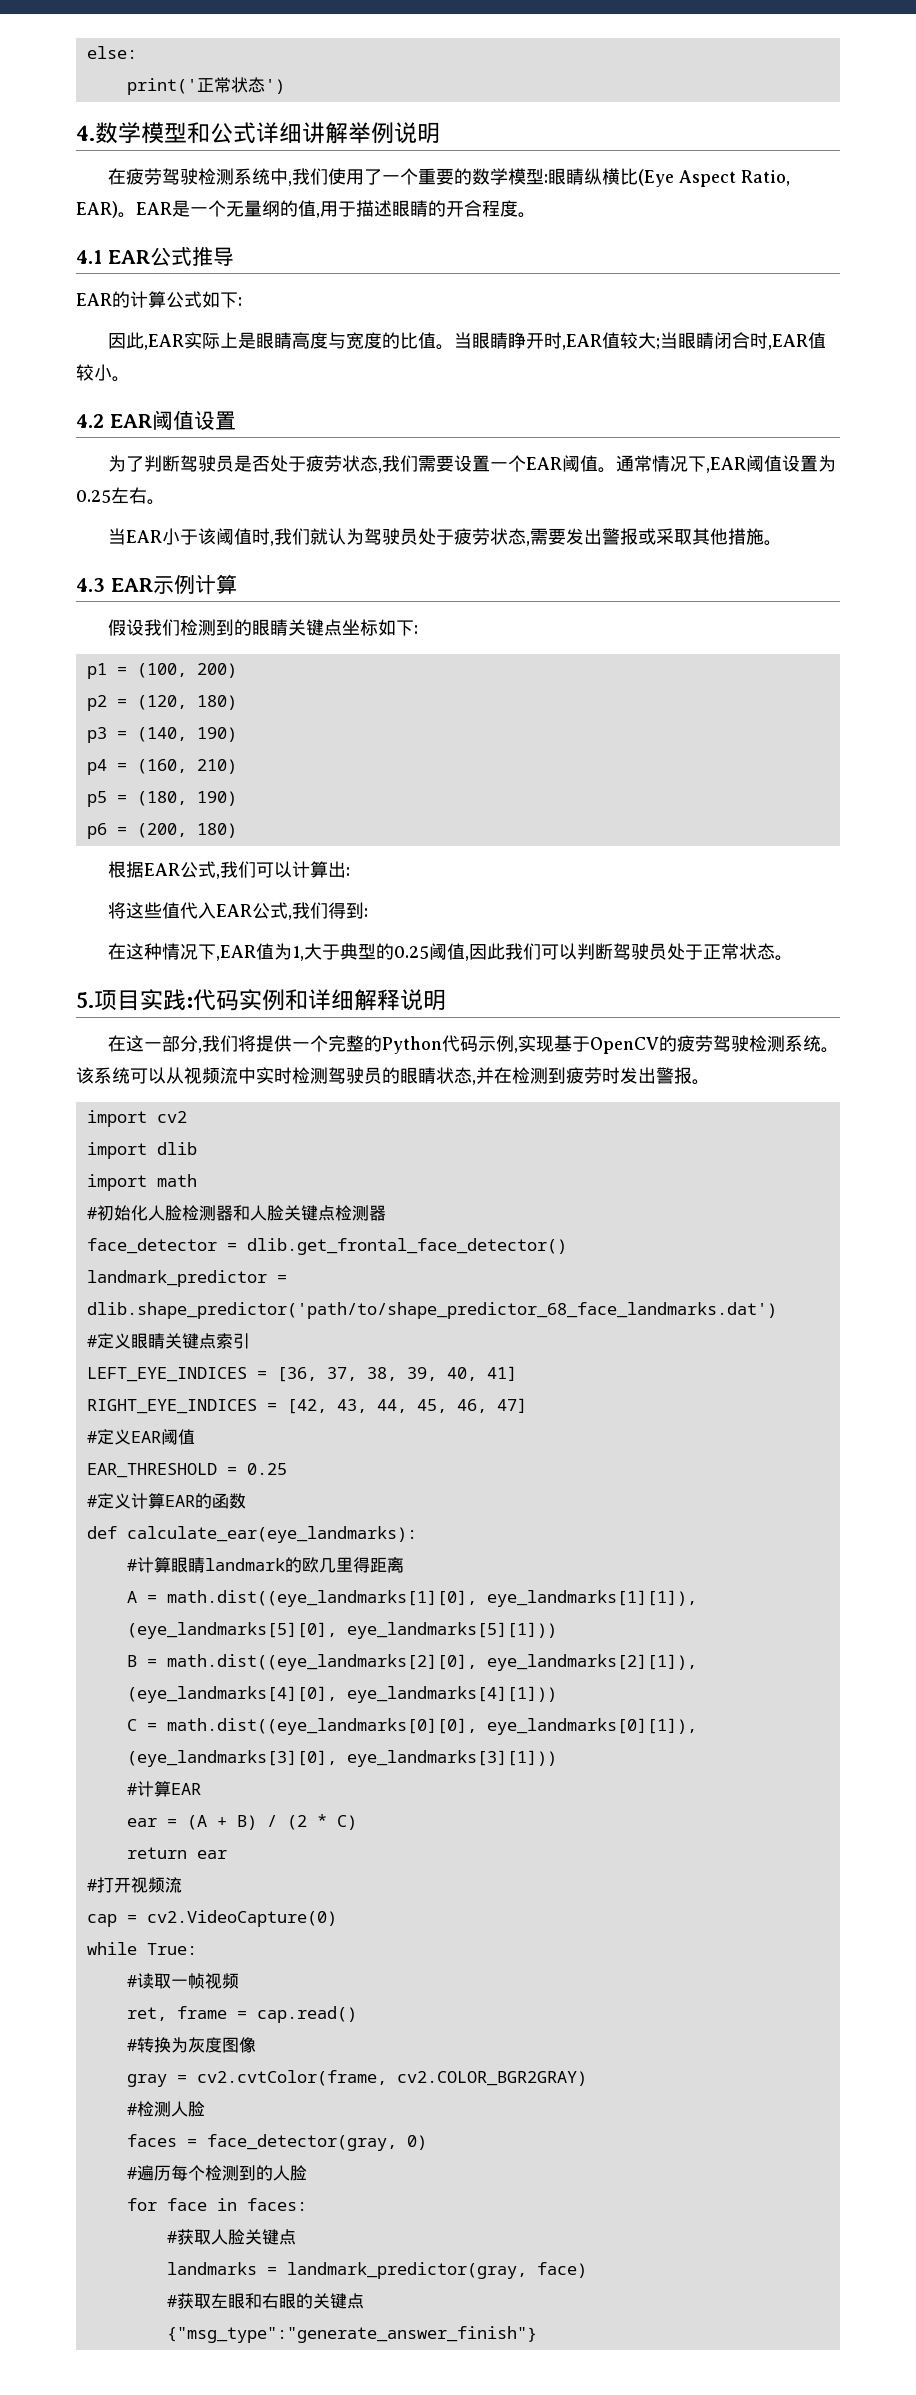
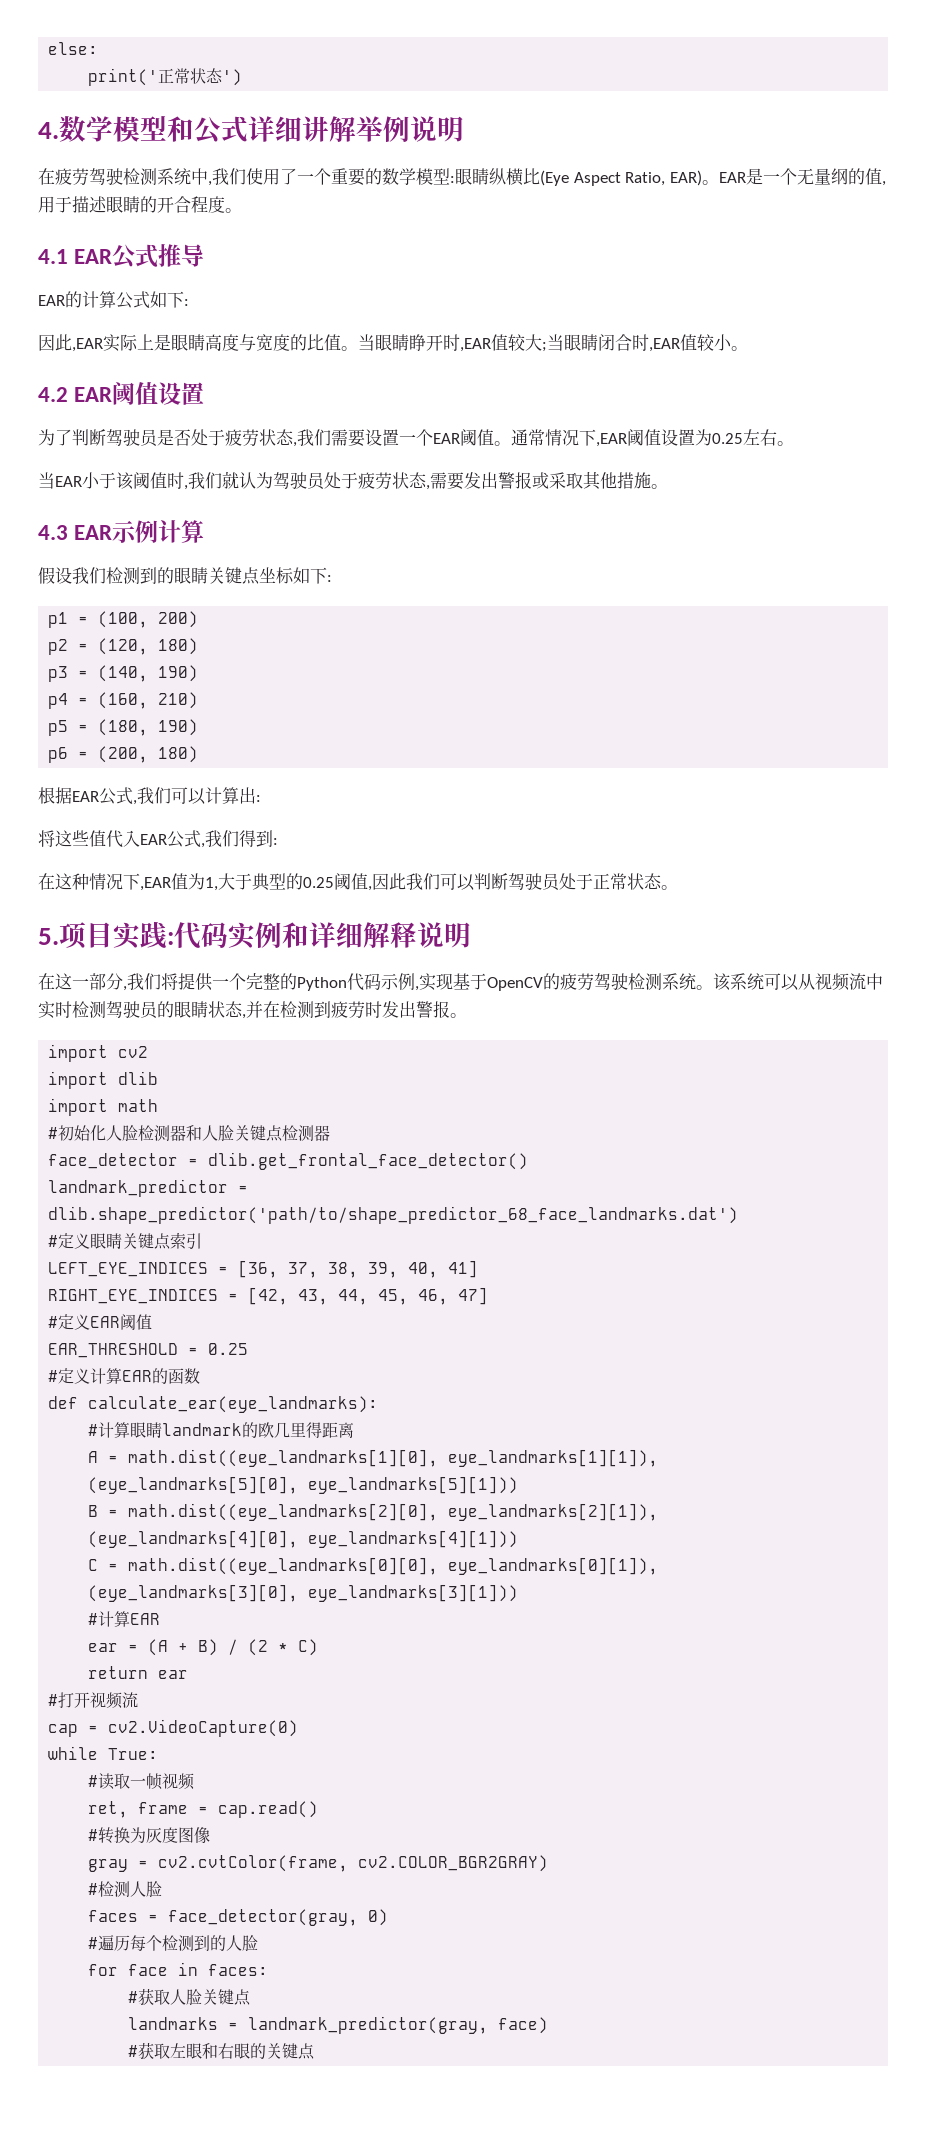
[166,2326,537,2343] // {"msg_type":"generate_answer_finish"} -> (316, 2051) none

